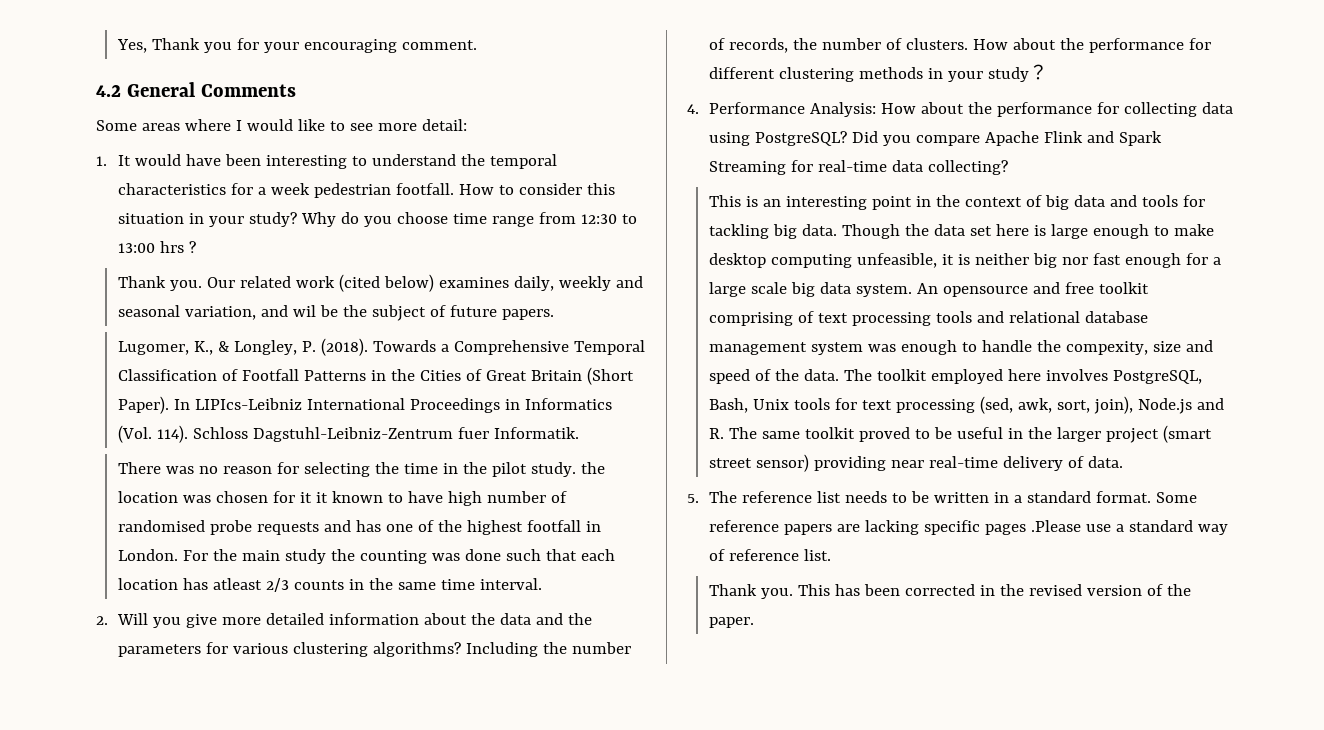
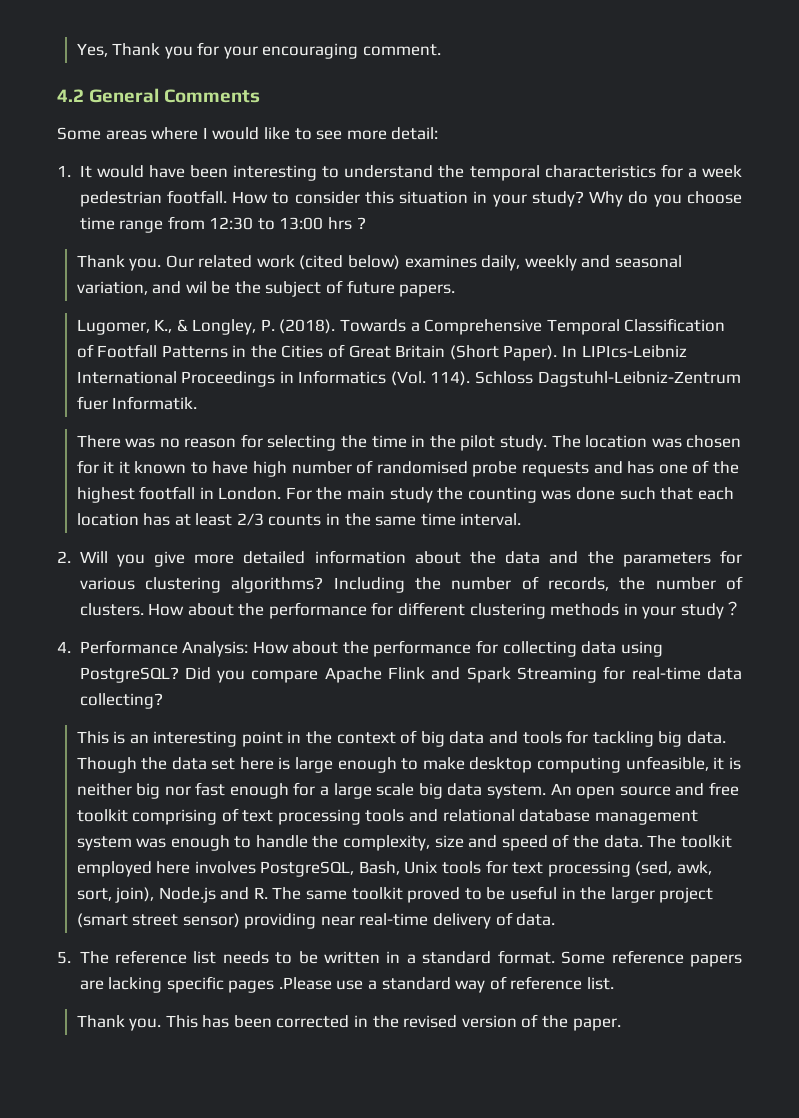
[580,462,605,474] the -> [551,435,581,448] The
[212,578,262,590] atleast -> [174,513,233,526] at least
[942,286,1028,297] opensource -> [576,786,671,799] open source
[1065,341,1148,355] compexity, -> [343,835,431,851] complexity,

